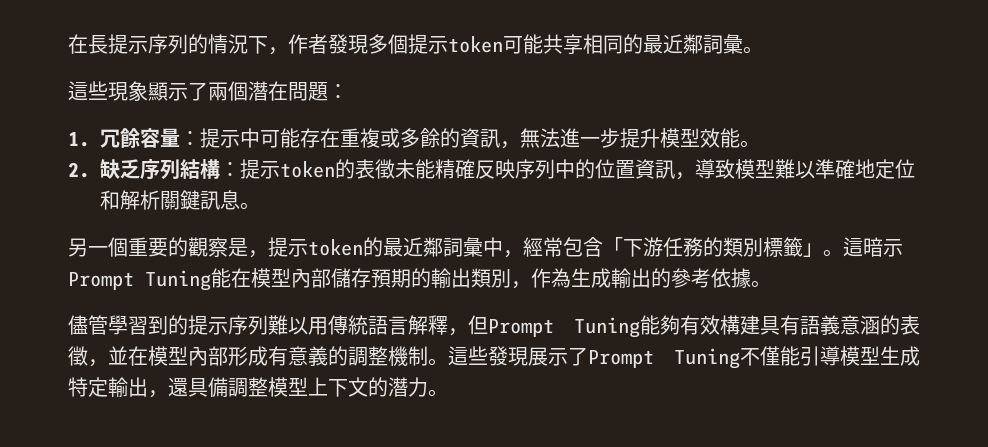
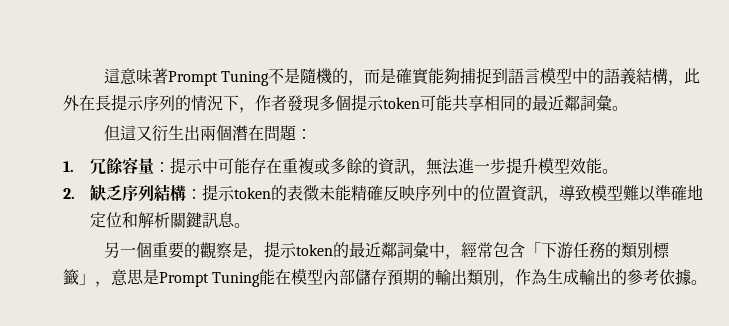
(68, 44) none -> [103,67,701,86] [63,95,79,111] 這意味著Prompt Tuning不是隨機的，而是確實能夠捕捉到語言模型中的語義結構，此外
[68,81,208,101] 這些現象顯示了 -> [103,125,200,141] 但這又衍生出
[823,237,903,257] 。這暗示 -> [95,269,159,287] ，意思是
[68,315,920,338] [68,346,920,369] [68,377,448,398] // 儘管學習到的提示序列難以用傳統語言解釋，但Prompt Tuning能夠有效構建具有語義意涵的表徵，並在模型內部形成有意義的調整機制。這些發現展示了Prompt Tuning不僅能引導模型生成特定輸出，還具備調整模型上下文的潛力。 -> (708, 282) none

